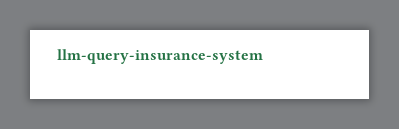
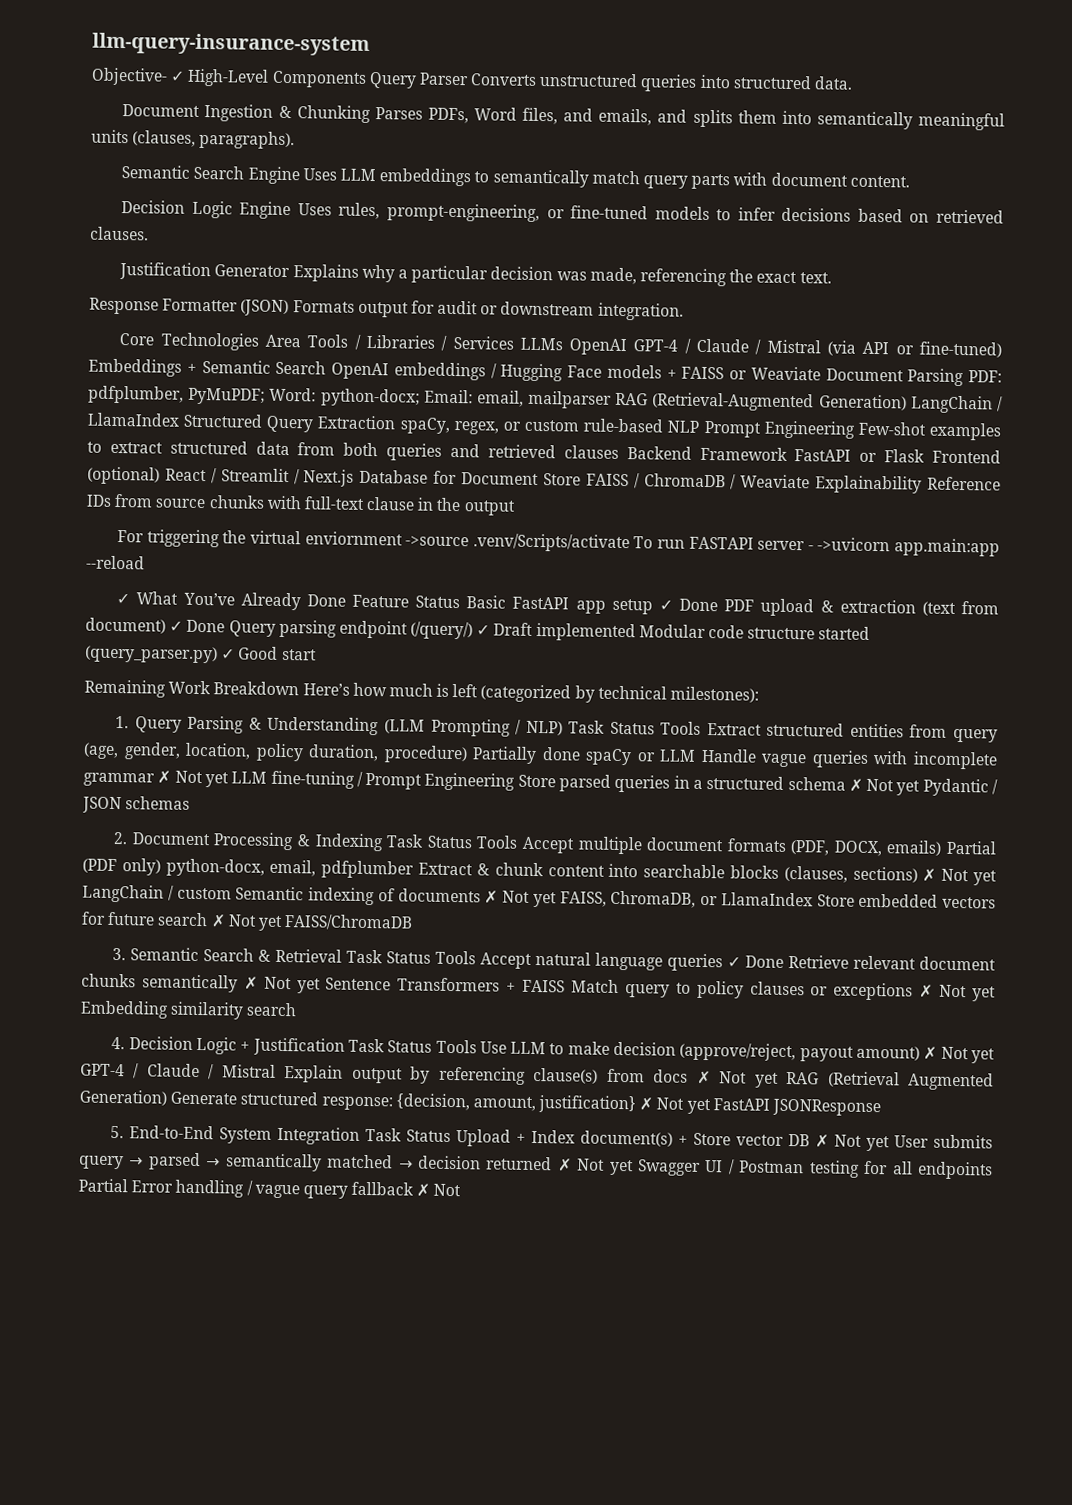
(263, 56) none -> [91,67,854,92] [122,104,1005,131] [91,129,296,150] [121,165,910,190] [121,200,1005,224] [90,226,149,241] [119,262,832,287] [89,297,684,321] [119,332,1003,358] [88,358,1002,387] [88,385,1003,414] [87,412,1001,441] [87,440,1001,464] [87,466,1001,494] [86,493,515,516] [117,529,1001,557] [86,555,145,570] [116,591,999,617] [85,617,871,642] [85,645,317,664] [84,679,760,703] [115,715,998,743] [83,742,998,770] [83,770,998,797] [82,796,191,814] [113,831,996,857] [82,858,997,886] [82,884,996,909] [81,911,414,931] [112,947,996,972] [81,973,997,1002] [80,1000,298,1020] [111,1036,996,1064] [80,1063,995,1091] [79,1089,882,1117] [110,1125,994,1152] [79,1152,994,1180] [78,1178,462,1199] // Objective- ✓ High-Level Components Query Parser Converts unstructured queries into structured data. // Document Ingestion & Chunking Parses PDFs, Word files, and emails, and splits them into semantically meaningful units (clauses, paragraphs). // Semantic Search Engine Uses LLM embeddings to semantically match query parts with document content. // Decision Logic Engine Uses rules, prompt-engineering, or fine-tuned models to infer decisions based on retrieved clauses. // Justification Generator Explains why a particular decision was made, referencing the exact text. // Response Formatter (JSON) Formats output for audit or downstream integration. // Core Technologies Area Tools / Libraries / Services LLMs OpenAI GPT-4 / Claude / Mistral (via API or fine-tuned) Embeddings + Semantic Search OpenAI embeddings / Hugging Face models + FAISS or Weaviate Document Parsing PDF: pdfplumber, PyMuPDF; Word: python-docx; Email: email, mailparser RAG (Retrieval-Augmented Generation) LangChain / LlamaIndex Structured Query Extraction spaCy, regex, or custom rule-based NLP Prompt Engineering Few-shot examples to extract structured data from both queries and retrieved clauses Backend Framework FastAPI or Flask Frontend (optional) React / Streamlit / Next.js Database for Document Store FAISS / ChromaDB / Weaviate Explainability Reference IDs from source chunks with full-text clause in the output // For triggering the virtual enviornment ->source .venv/Scripts/activate To run FASTAPI server - ->uvicorn app.main:app --reload // ✓ What You’ve Already Done Feature Status Basic FastAPI app setup ✓ Done PDF upload & extraction (text from document) ✓ Done Query parsing endpoint (/query/) ✓ Draft implemented Modular code structure started (query_parser.py) ✓ Good start // Remaining Work Breakdown Here’s how much is left (categorized by technical milestones): // 1. Query Parsing & Understanding (LLM Prompting / NLP) Task Status Tools Extract structured entities from query (age, gender, location, policy duration, procedure) Partially done spaCy or LLM Handle vague queries with incomplete grammar ✗ Not yet LLM fine-tuning / Prompt Engineering Store parsed queries in a structured schema ✗ Not yet Pydantic / JSON schemas // 2. Document Processing & Indexing Task Status Tools Accept multiple document formats (PDF, DOCX, emails) Partial (PDF only) python-docx, email, pdfplumber Extract & chunk content into searchable blocks (clauses, sections) ✗ Not yet LangChain / custom Semantic indexing of documents ✗ Not yet FAISS, ChromaDB, or LlamaIndex Store embedded vectors for future search ✗ Not yet FAISS/ChromaDB // 3. Semantic Search & Retrieval Task Status Tools Accept natural language queries ✓ Done Retrieve relevant document chunks semantically ✗ Not yet Sentence Transformers + FAISS Match query to policy clauses or exceptions ✗ Not yet Embedding similarity search // 4. Decision Logic + Justification Task Status Tools Use LLM to make decision (approve/reject, payout amount) ✗ Not yet GPT-4 / Claude / Mistral Explain output by referencing clause(s) from docs ✗ Not yet RAG (Retrieval Augmented Generation) Generate structured response: {decision, amount, justification} ✗ Not yet FastAPI JSONResponse // 5. End-to-End System Integration Task Status Upload + Index document(s) + Store vector DB ✗ Not yet User submits query → parsed → semantically matched → decision returned ✗ Not yet Swagger UI / Postman testing for all endpoints Partial Error handling / vague query fallback ✗ Not

